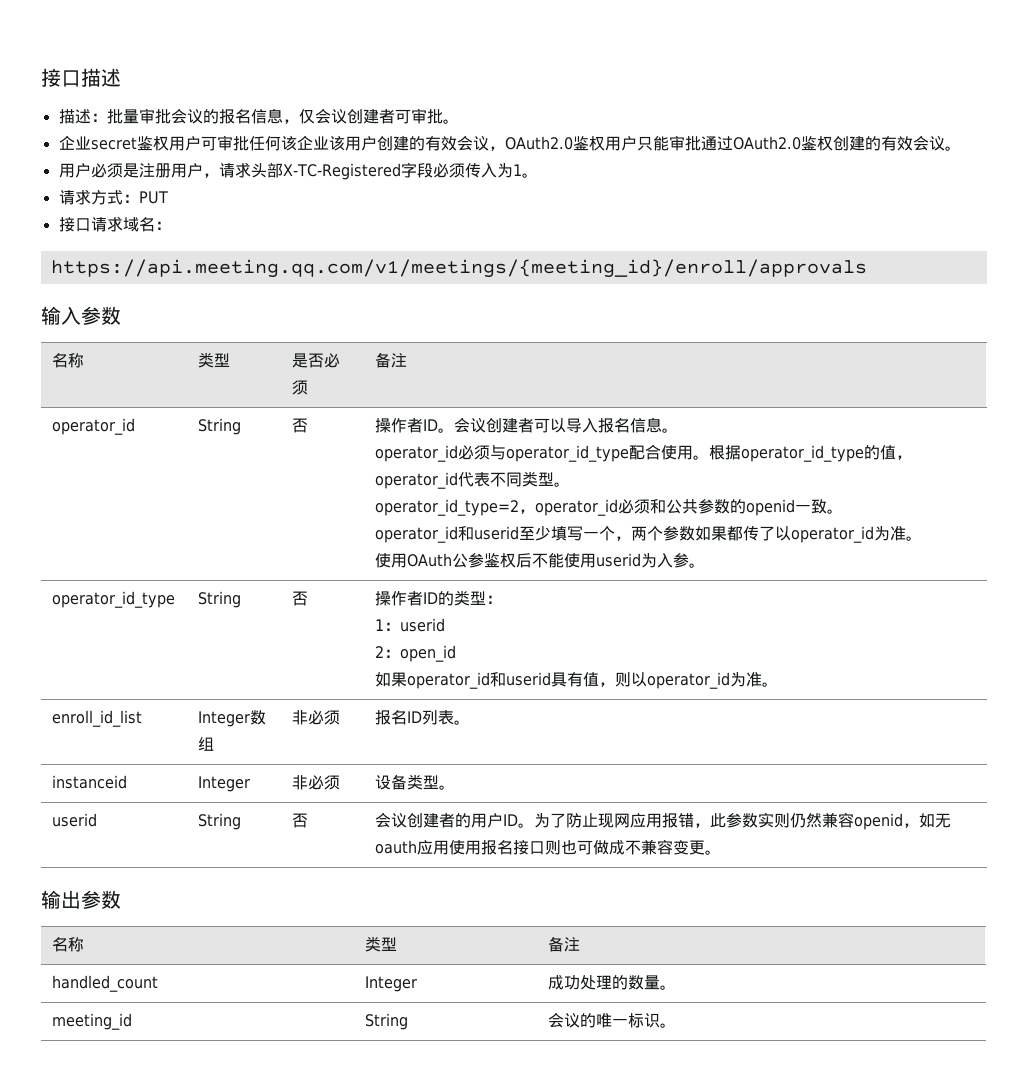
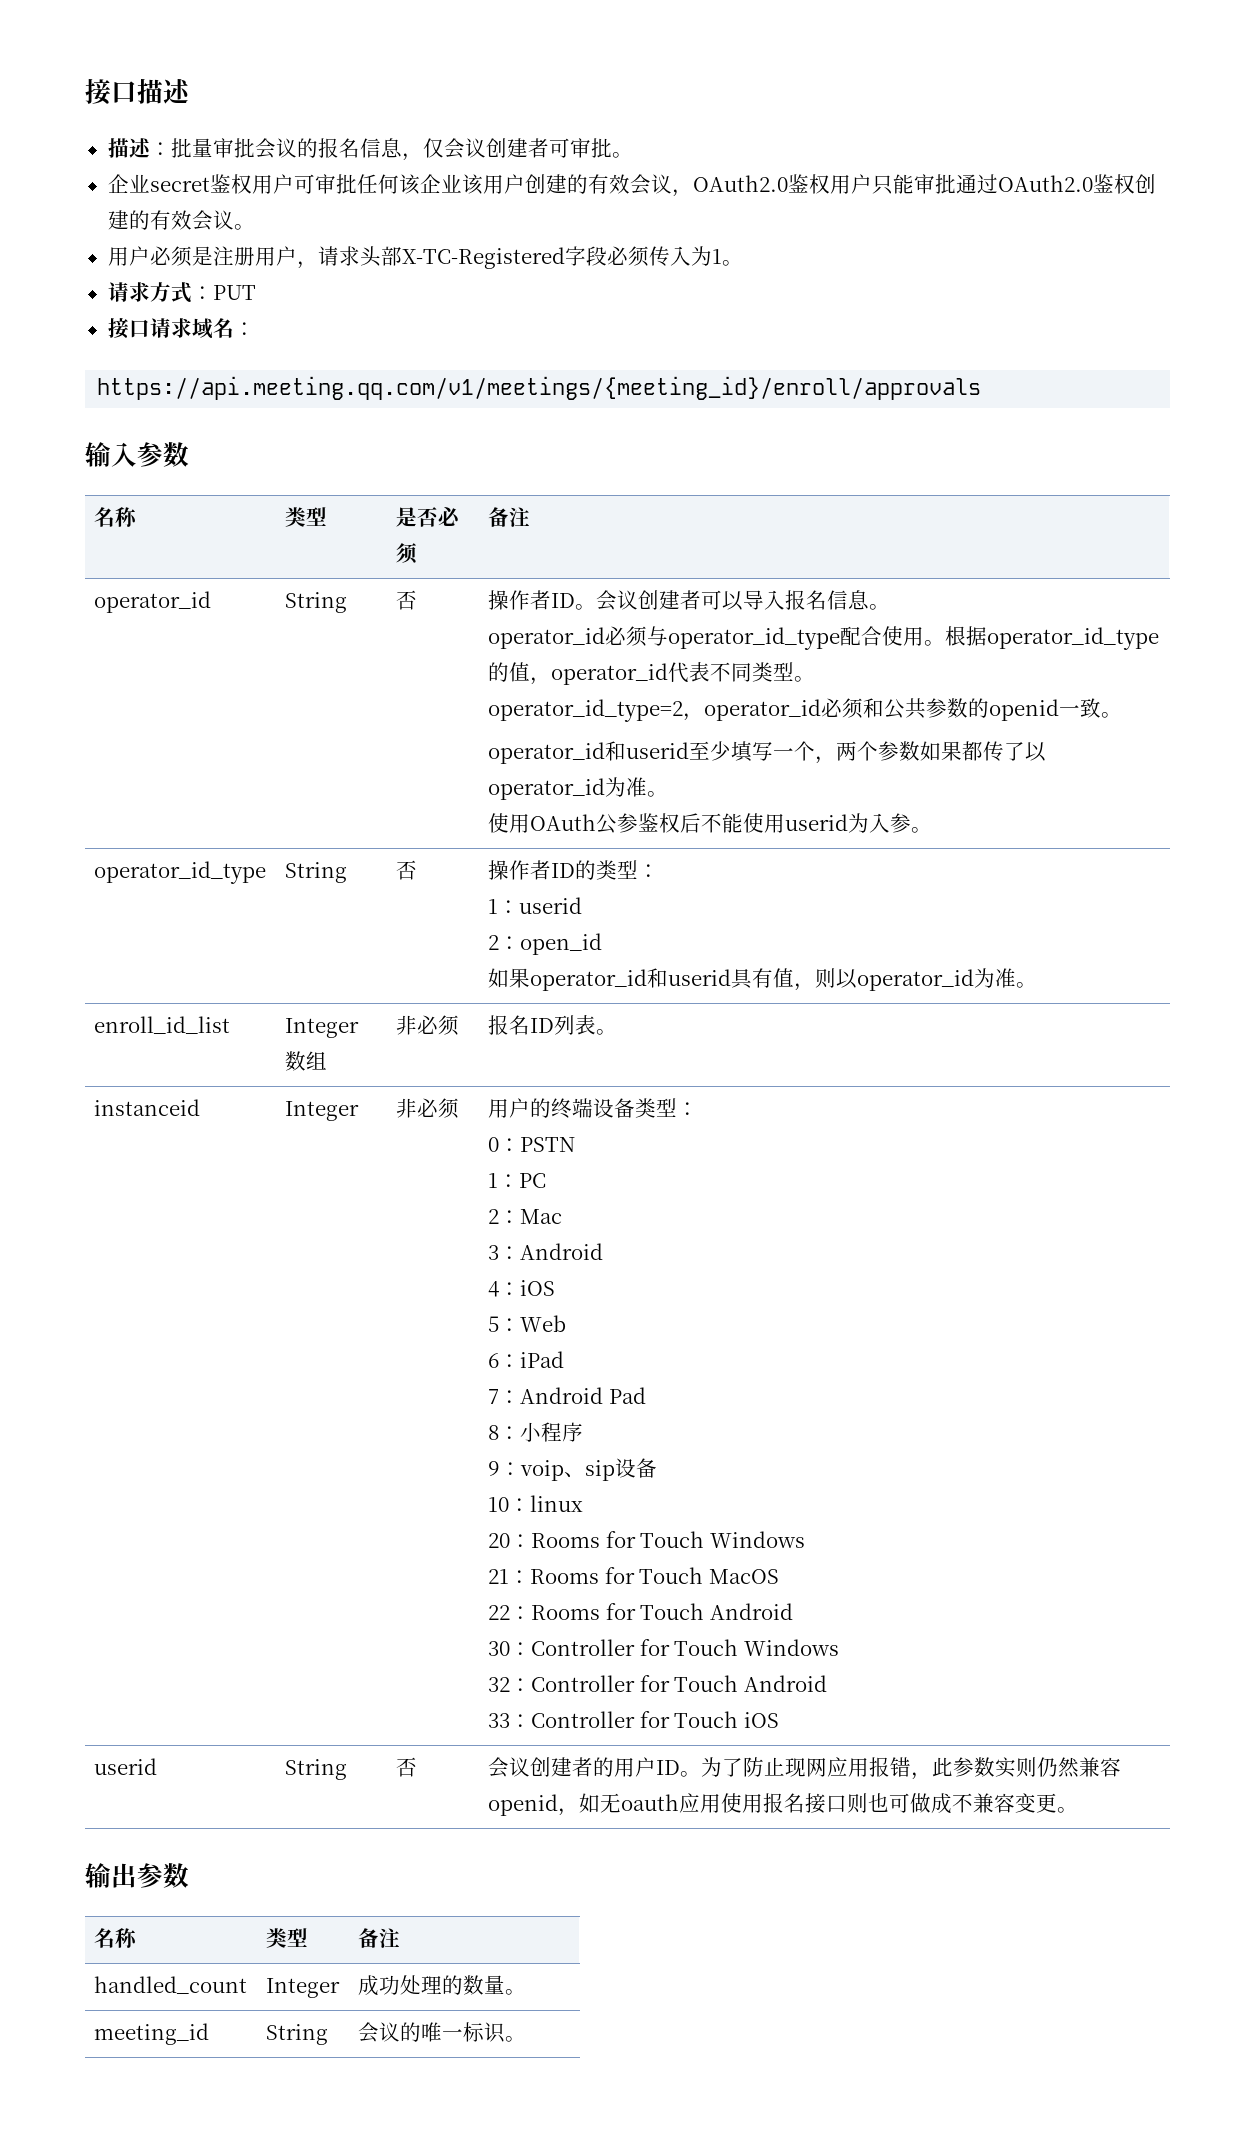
[375,774,456,790] 设备类型。 -> [488,1098,699,1119] [488,1137,576,1152] [488,1173,547,1188] [488,1209,563,1224] [488,1243,604,1260] [488,1280,556,1297] [488,1315,567,1332] [488,1351,565,1368] [488,1387,646,1404] [488,1422,584,1442] [488,1458,658,1481] [488,1495,584,1512] [488,1531,805,1548] [488,1567,779,1584] [488,1603,793,1620] [488,1639,839,1656] [488,1675,827,1692] [488,1711,779,1728] 用户的终端设备类型： // 0：PSTN // 1：PC // 2：Mac // 3：Android // 4：iOS // 5：Web // 6：iPad // 7：Android Pad // 8：小程序 // 9：voip、sip设备 // 10：linux // 20：Rooms for Touch Windows // 21：Rooms for Touch MacOS // 22：Rooms for Touch Android // 30：Controller for Touch Windows // 32：Controller for Touch Android // 33：Controller for Touch iOS

